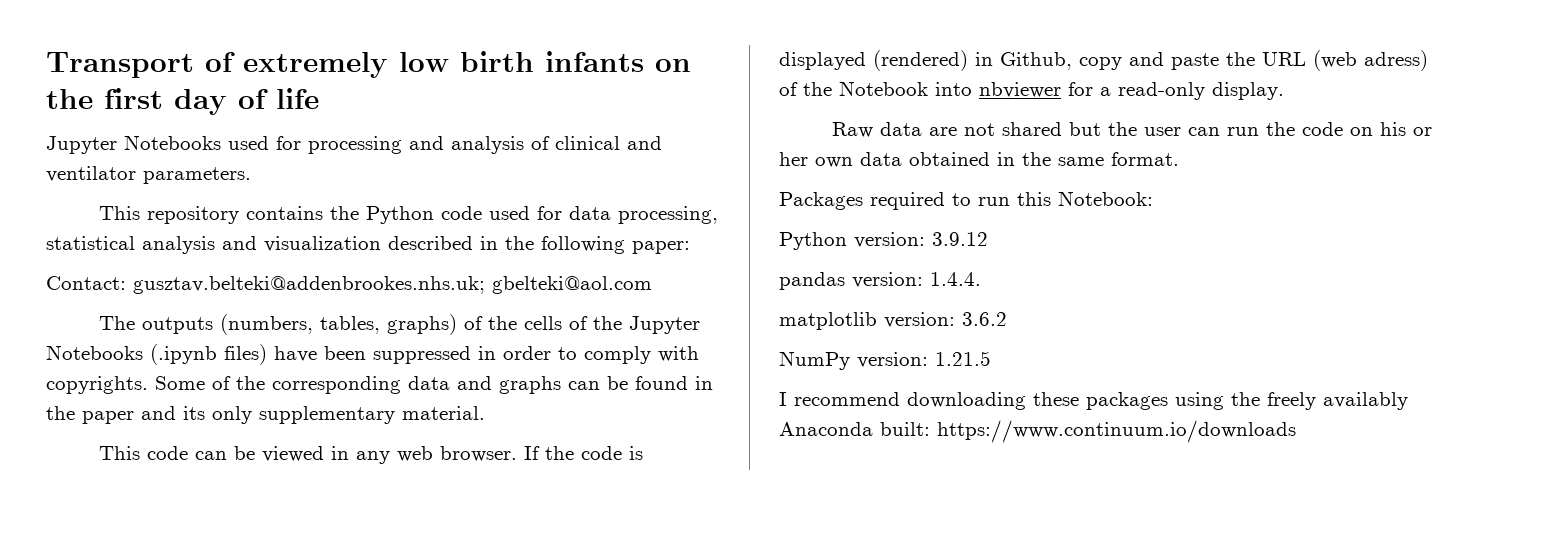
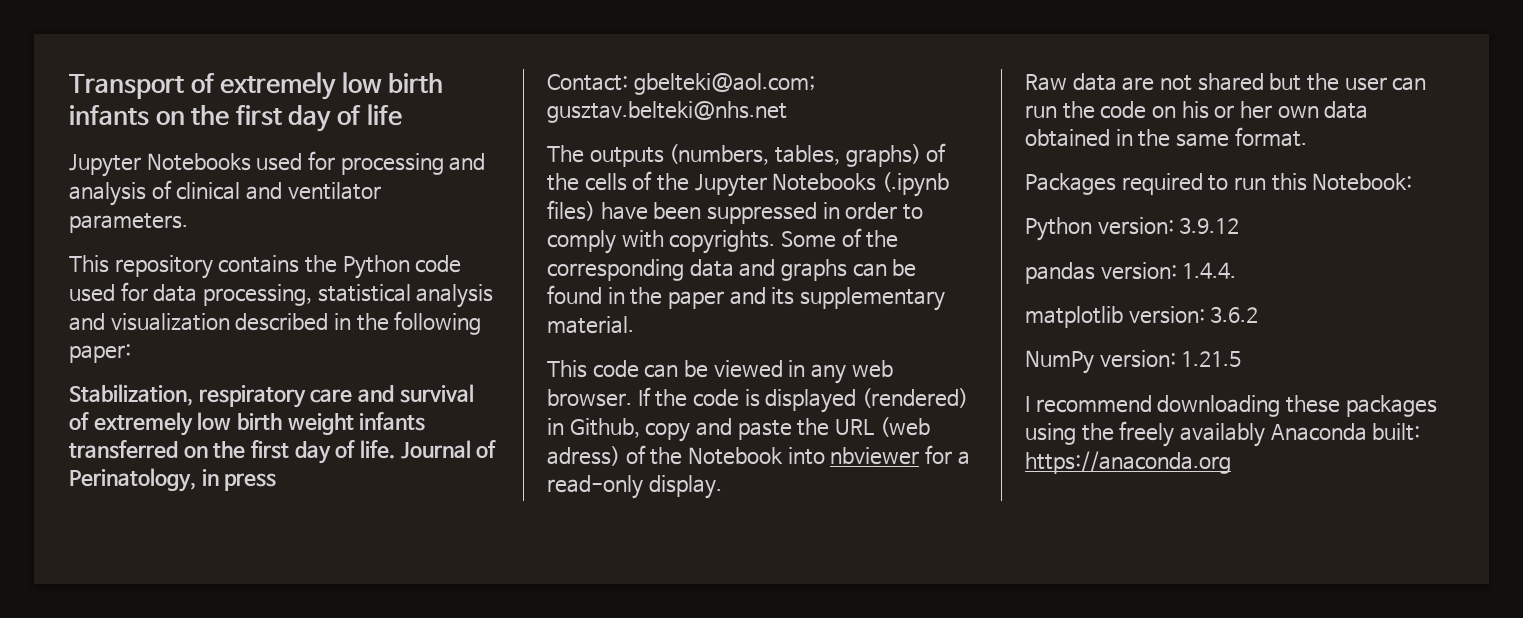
(690, 247) none -> [69,384,474,408] [69,412,426,436] [69,440,497,464] [69,468,277,492] // Stabilization, respiratory care and survival of extremely low birth weight infants transferred on the first day of life. Journal of Perinatology, in press
[133,276,652,294] gusztav.belteki@addenbrookes.nhs.uk; gbelteki@aol.com -> [633,73,815,95] [547,101,787,123] gbelteki@aol.com; gusztav.belteki@nhs.net
[212,406,252,424] only -> (795, 296) none
[937,420,1296,443] https://www.continuum.io/downloads -> [1025,451,1231,474] https://anaconda.org

